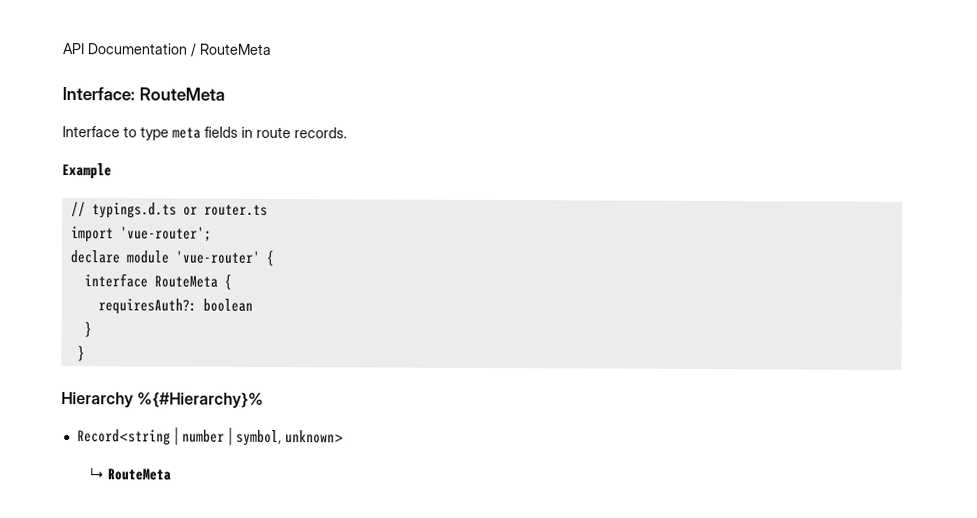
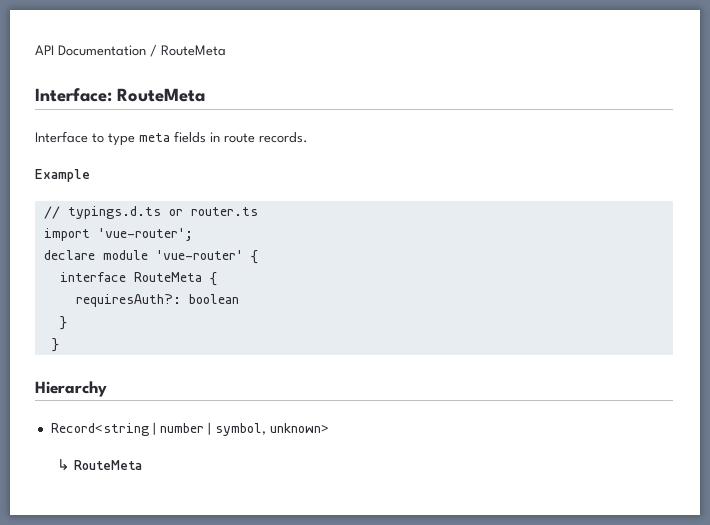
[137,392,265,408] %{#Hierarchy}% -> (107, 389) none

